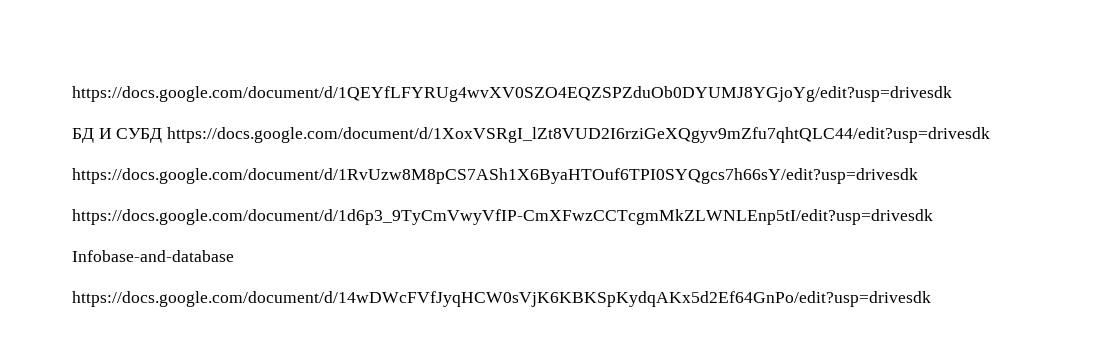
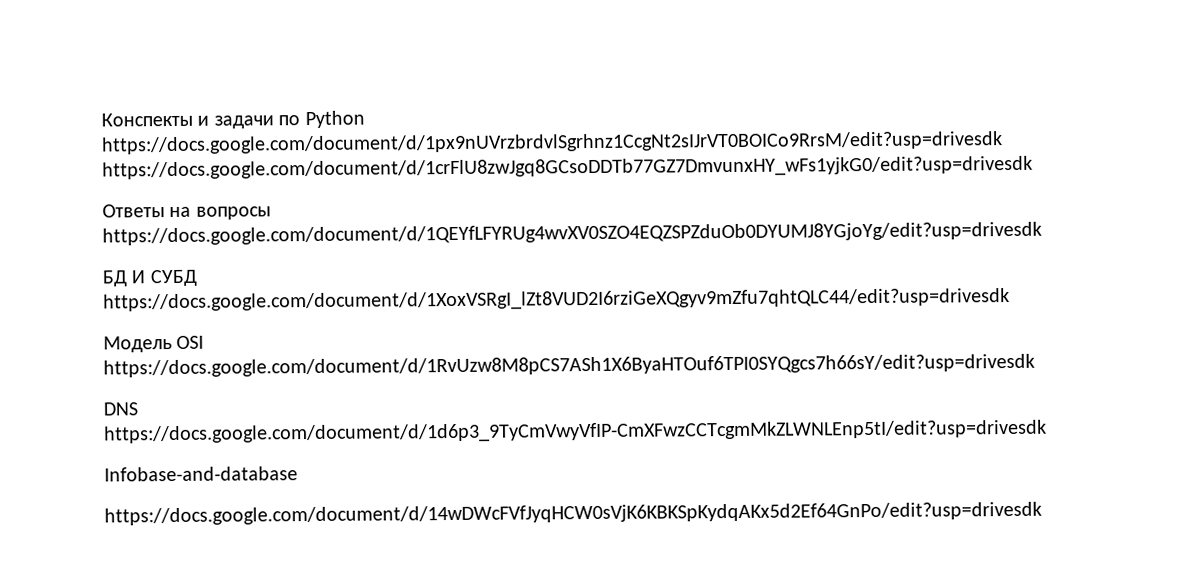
(72, 94) none -> [101,110,365,129] [101,131,1003,155] [102,155,1033,181] [102,204,271,220] Конспекты и задачи по Python https://docs.google.com/document/d/1px9nUVrzbrdvlSgrhnz1CcgNt2sIJrVT0BOICo9RrsM/edit?usp=drivesdk https://docs.google.com/document/d/1crFlU8zwJgq8GCsoDDTb77GZ7DmvunxHY_wFs1yjkG0/edit?usp=drivesdk // Ответы на вопросы
(991, 135) none -> [103,335,205,353] Модель OSI
(918, 176) none -> [103,402,138,416] DNS

